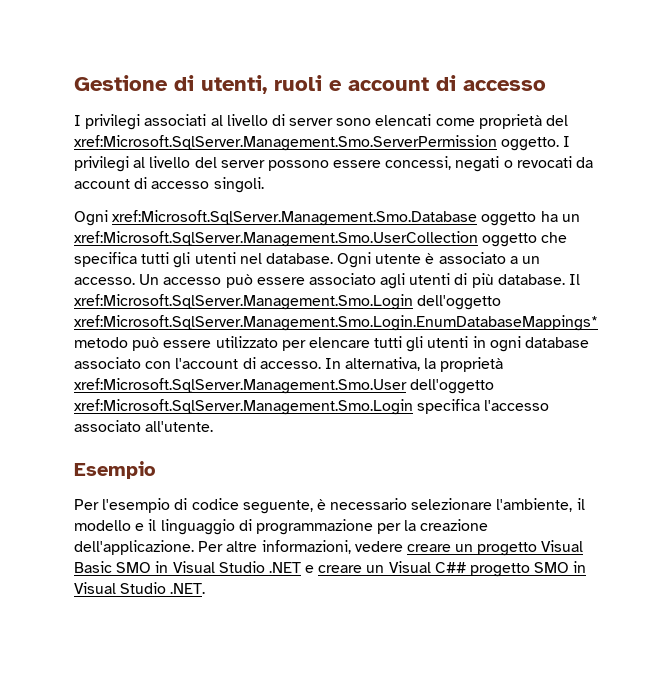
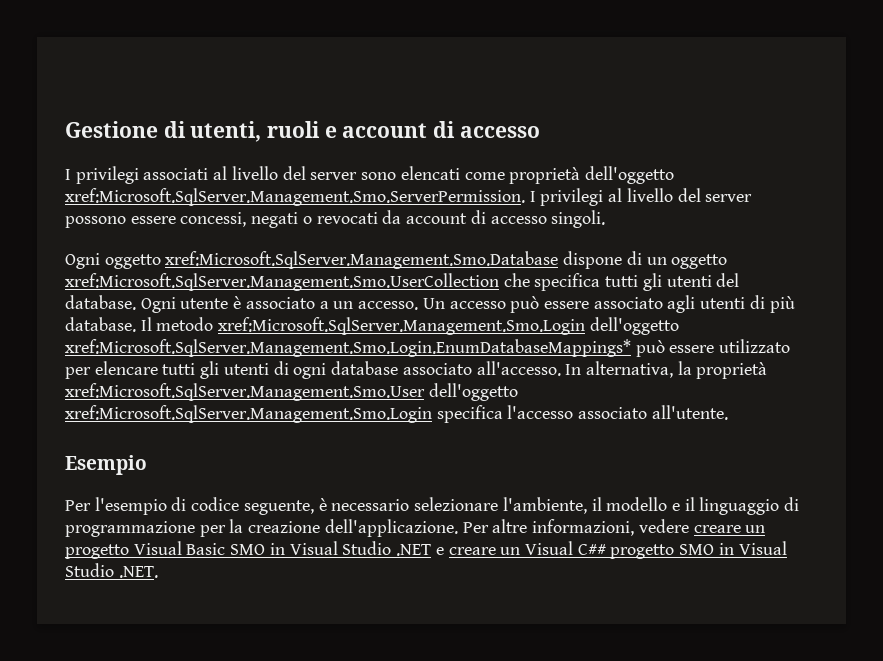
[271,114,285,126] di -> [282,166,306,180] del
[546,115,569,126] [74,135,560,151] del xref:Microsoft.SqlServer.Management.Smo.ServerPermission oggetto. -> [584,166,674,184] [65,188,525,206] dell'oggetto xref:Microsoft.SqlServer.Management.Smo.ServerPermission.
[112,210,580,226] [74,231,538,247] xref:Microsoft.SqlServer.Management.Smo.Database oggetto ha un xref:Microsoft.SqlServer.Management.Smo.UserCollection oggetto -> [104,251,728,269] [65,273,499,291] oggetto xref:Microsoft.SqlServer.Management.Smo.Database dispone di un oggetto xref:Microsoft.SqlServer.Management.Smo.UserCollection
[239,253,262,264] nel -> [716,273,740,287] del
(581, 279) none -> [156,317,214,331] metodo
[74,337,128,348] metodo -> (631, 348) none
[472,336,486,348] in -> [273,361,289,375] di
[145,357,321,369] con l'account di accesso. -> [476,361,561,376] all'accesso.

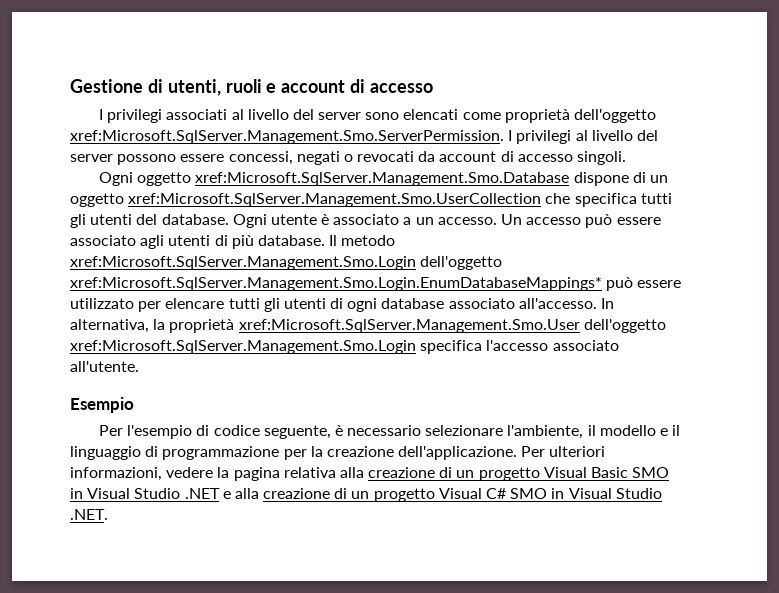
[492,519,528,533] altre -> [549,446,606,457] ulteriori
[693,525,741,533] creare -> [217,467,453,481] la pagina relativa alla creazione di
[448,541,675,559] creare un Visual C## progetto -> [234,488,507,502] alla creazione di un progetto Visual C#

